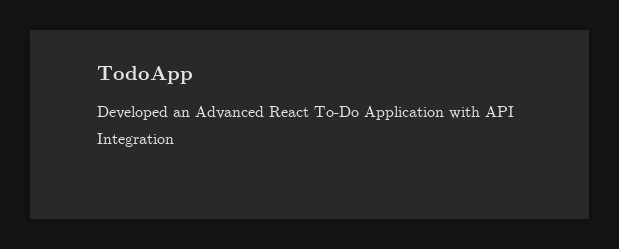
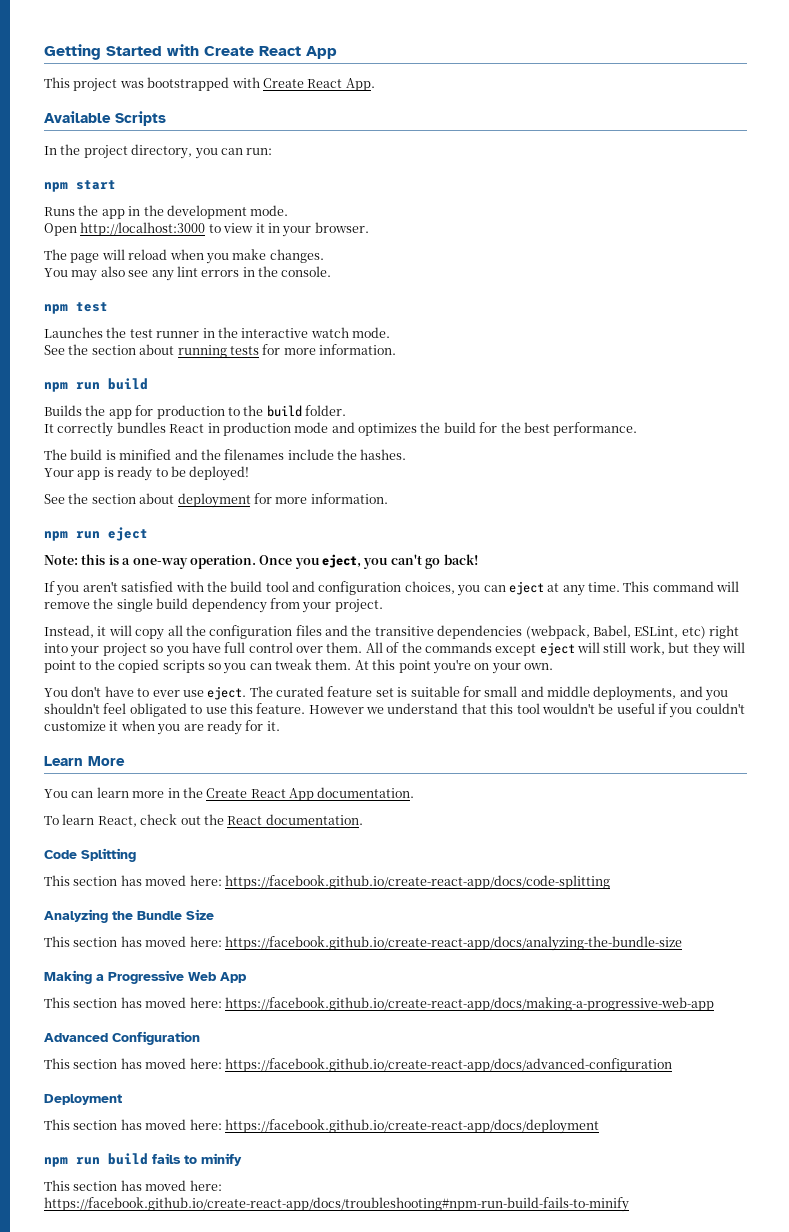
[97,66,193,84] [97,106,514,120] [97,133,174,147] TodoApp // Developed an Advanced React To-Do Application with API Integration -> [44,44,337,60] [44,77,375,92] [44,111,166,126] [44,144,273,159] [44,180,116,192] [44,205,289,219] [44,222,369,237] [44,249,324,264] [44,266,332,281] [44,302,108,314] [44,327,390,338] [44,344,396,358] [44,378,148,392] [44,405,346,419] [44,422,638,437] [44,449,407,460] [44,466,250,481] [44,493,388,508] [44,527,148,541] [44,554,478,569] [44,581,740,596] [44,598,383,613] [44,625,739,640] [44,642,745,657] [44,659,553,674] [44,686,729,701] [44,703,745,718] [44,720,280,735] [44,756,125,766] [44,787,415,801] [44,814,363,827] [44,848,136,862] [44,875,610,889] [44,909,214,923] [44,936,682,951] [44,970,247,984] [44,997,714,1011] [44,1031,200,1045] [44,1058,672,1072] [44,1094,122,1105] [44,1119,599,1134] [44,1153,242,1167] [44,1180,222,1191] [44,1197,629,1212] Getting Started with Create React App // This project was bootstrapped with Create React App. // Available Scripts // In the project directory, you can run: // npm start // Runs the app in the development mode. // Open http://localhost:3000 to view it in your browser. // The page will reload when you make changes. // You may also see any lint errors in the console. // npm test // Launches the test runner in the interactive watch mode. // See the section about running tests for more information. // npm run build // Builds the app for production to the build folder. // It correctly bundles React in production mode and optimizes the build for the best performance. // The build is minified and the filenames include the hashes. // Your app is ready to be deployed! // See the section about deployment for more information. // npm run eject // Note: this is a one-way operation. Once you eject, you can't go back! // If you aren't satisfied with the build tool and configuration choices, you can eject at any time. This command will remove the single build dependency from your project. // Instead, it will copy all the configuration files and the transitive dependencies (webpack, Babel, ESLint, etc) right into your project so you have full control over them. All of the commands except eject will still work, but they will point to the copied scripts so you can tweak them. At this point you're on your own. // You don't have to ever use eject. The curated feature set is suitable for small and middle deployments, and you shouldn't feel obligated to use this feature. However we understand that this tool wouldn't be useful if you couldn't customize it when you are ready for it. // Learn More // You can learn more in the Create React App documentation. // To learn React, check out the React documentation. // Code Splitting // This section has moved here: https://facebook.github.io/create-react-app/docs/code-splitting // Analyzing the Bundle Size // This section has moved here: https://facebook.github.io/create-react-app/docs/analyzing-the-bundle-size // Making a Progressive Web App // This section has moved here: https://facebook.github.io/create-react-app/docs/making-a-progressive-web-app // Advanced Configuration // This section has moved here: https://facebook.github.io/create-react-app/docs/advanced-configuration // Deployment // This section has moved here: https://facebook.github.io/create-react-app/docs/deployment // npm run build fails to minify // This section has moved here: https://facebook.github.io/create-react-app/docs/troubleshooting#npm-run-build-fails-to-minify

